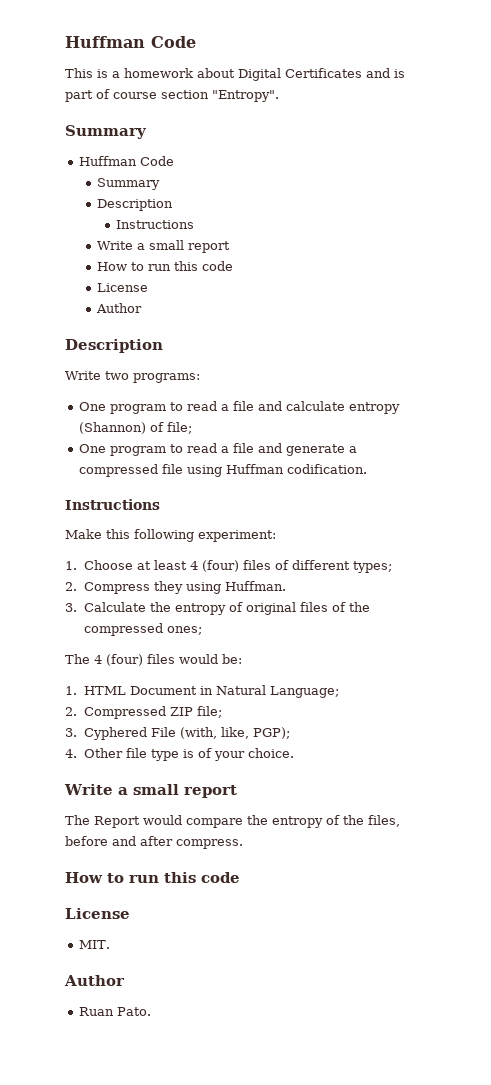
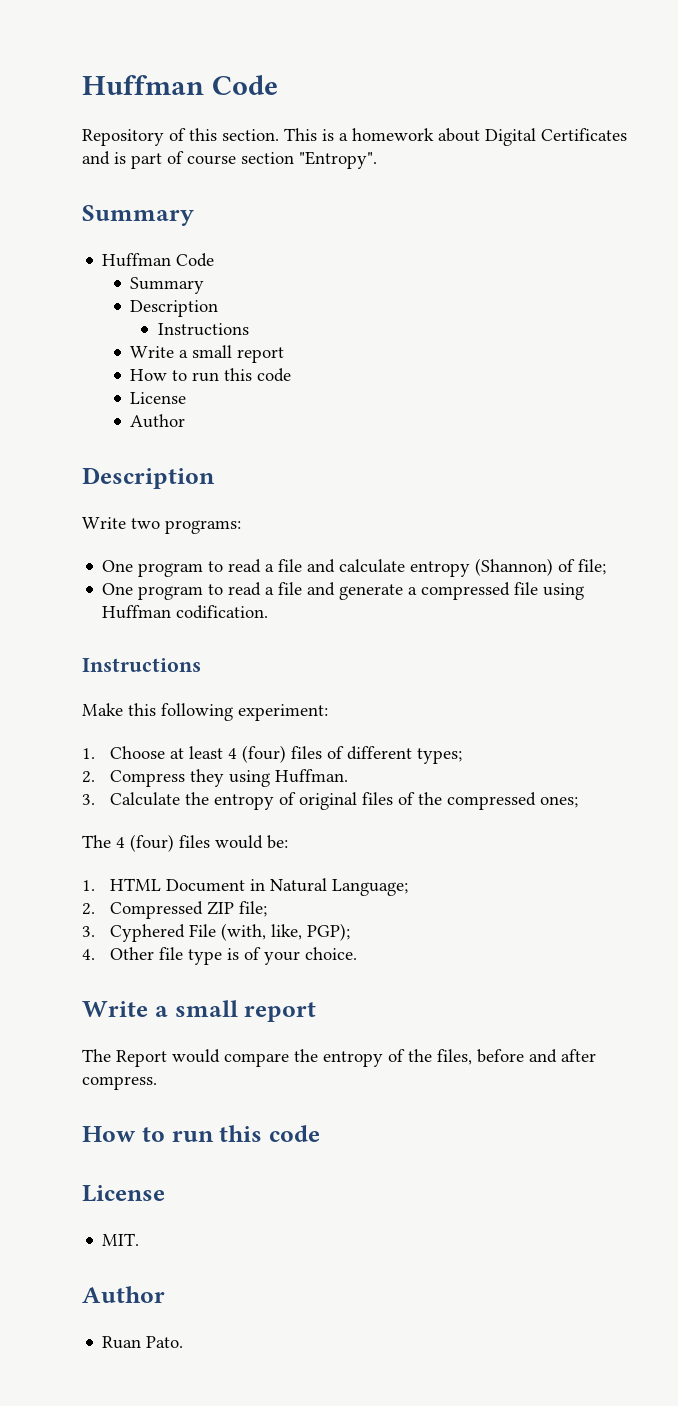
[65,36,196,48] Huffman Code // -> [82,75,278,95] [82,128,279,146] Huffman Code // Repository of this section.

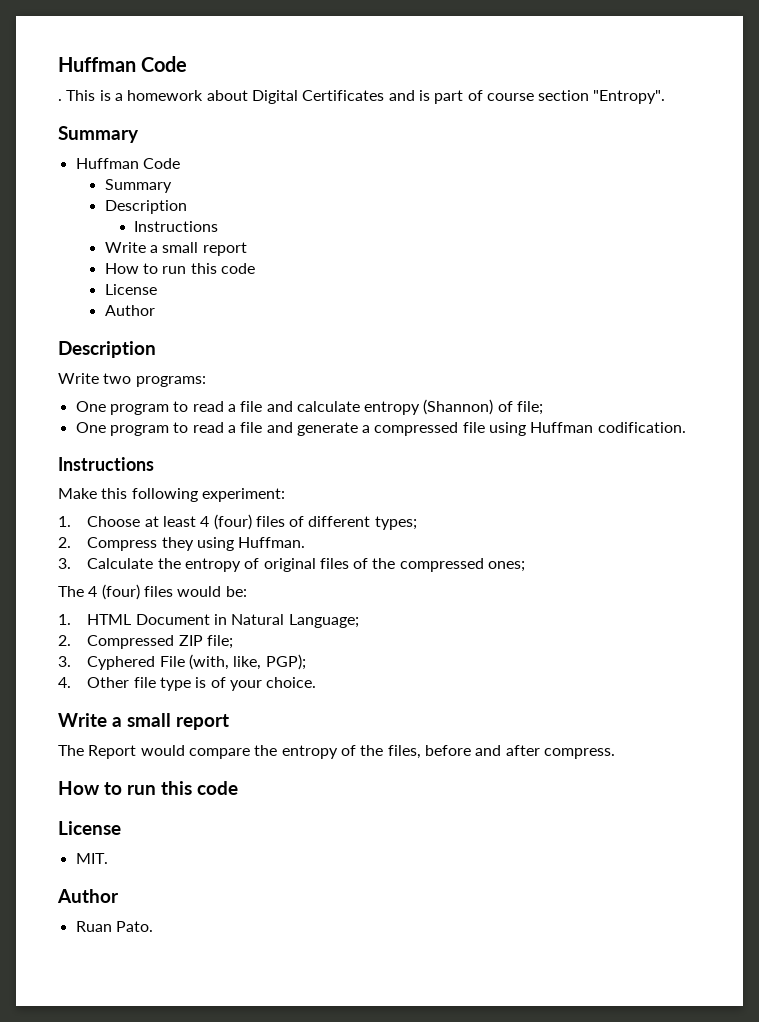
[82,75,278,95] [82,128,279,146] Huffman Code // Repository of this section. -> [58,56,188,72] [58,99,62,101] Huffman Code // .

